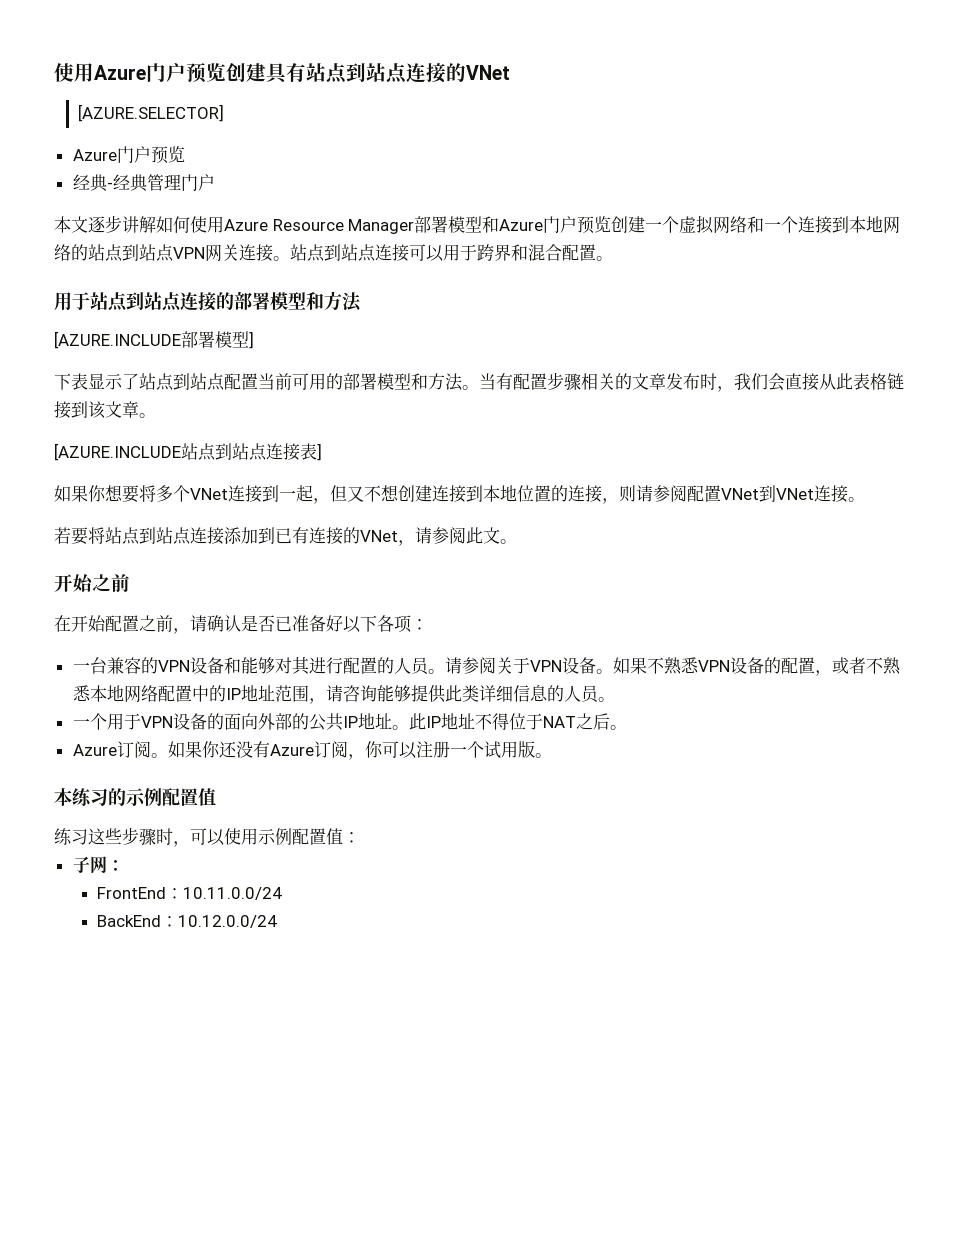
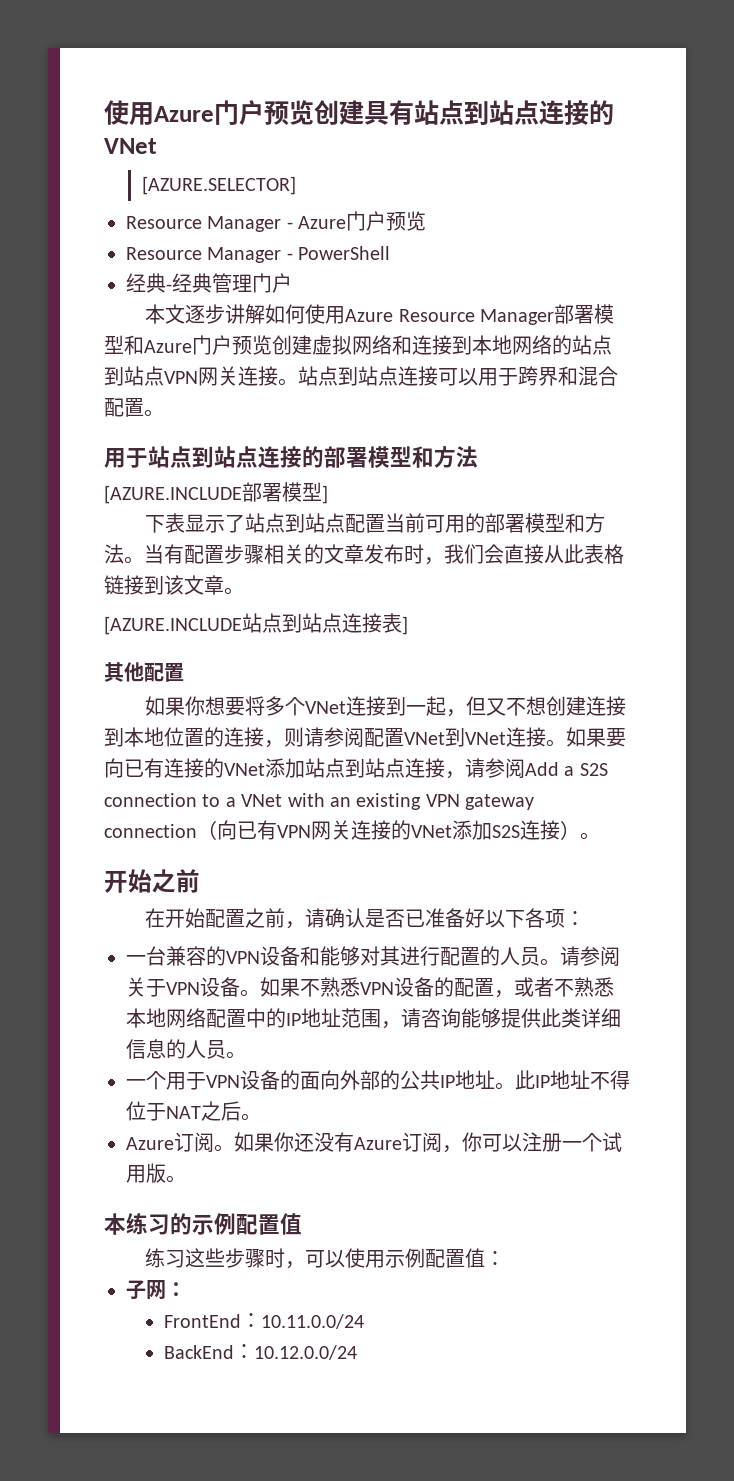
[72,146,185,164] Azure门户预览 -> [126,211,427,232] [126,246,391,263] Resource Manager - Azure门户预览 // Resource Manager - PowerShell
[645,216,680,233] 一个 -> (312, 345) none
[764,216,799,233] 一个 -> (412, 345) none
(322, 452) none -> [104,662,184,682] // 其他配置
[54,527,500,546] // 若要将站点到站点连接添加到已有连接的VNet，请参阅此文 -> [566,727,626,747] [104,758,608,779] [104,793,535,810] [104,820,580,840] 如果要向已有连接的VNet添加站点到站点连接，请参阅Add a S2S connection to a VNet with an existing VPN gateway connection（向已有VPN网关连接的VNet添加S2S连接）

